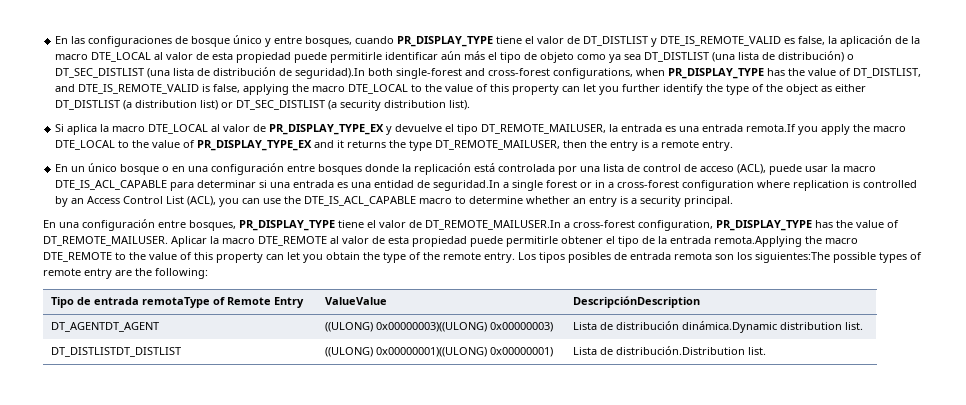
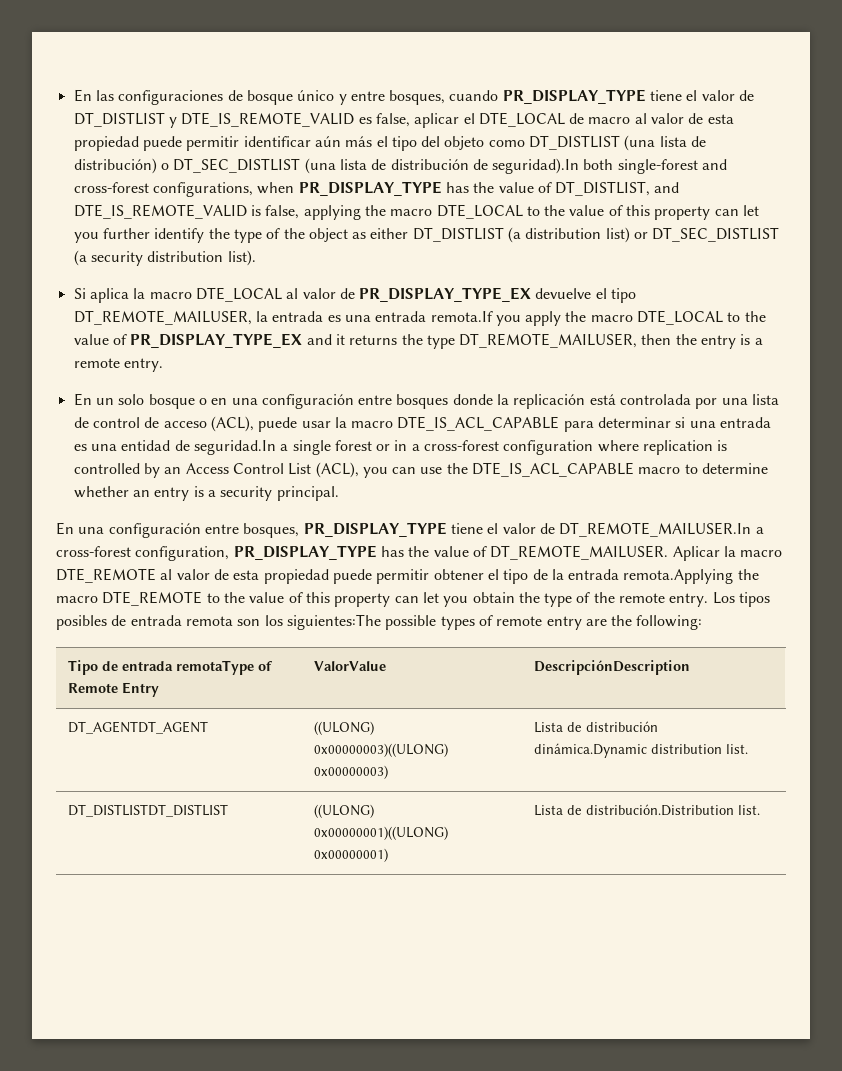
[828,35,921,47] [55,52,383,63] la aplicación de la macro DTE_LOCAL al valor de esta propiedad puede permitirle -> [414,112,734,128] [73,136,240,151] aplicar el DTE_LOCAL de macro al valor de esta propiedad puede permitir
[524,52,538,60] de -> [421,136,441,147] del
[609,54,642,63] ya sea -> (525, 143) none
[386,126,393,135] y -> (532, 294) none
[88,163,118,172] único -> [118,394,145,405] solo
[506,236,558,247] permitirle -> [376,569,430,584] permitir
[325,297,388,305] ValueValue -> [314,661,387,671] ValorValue

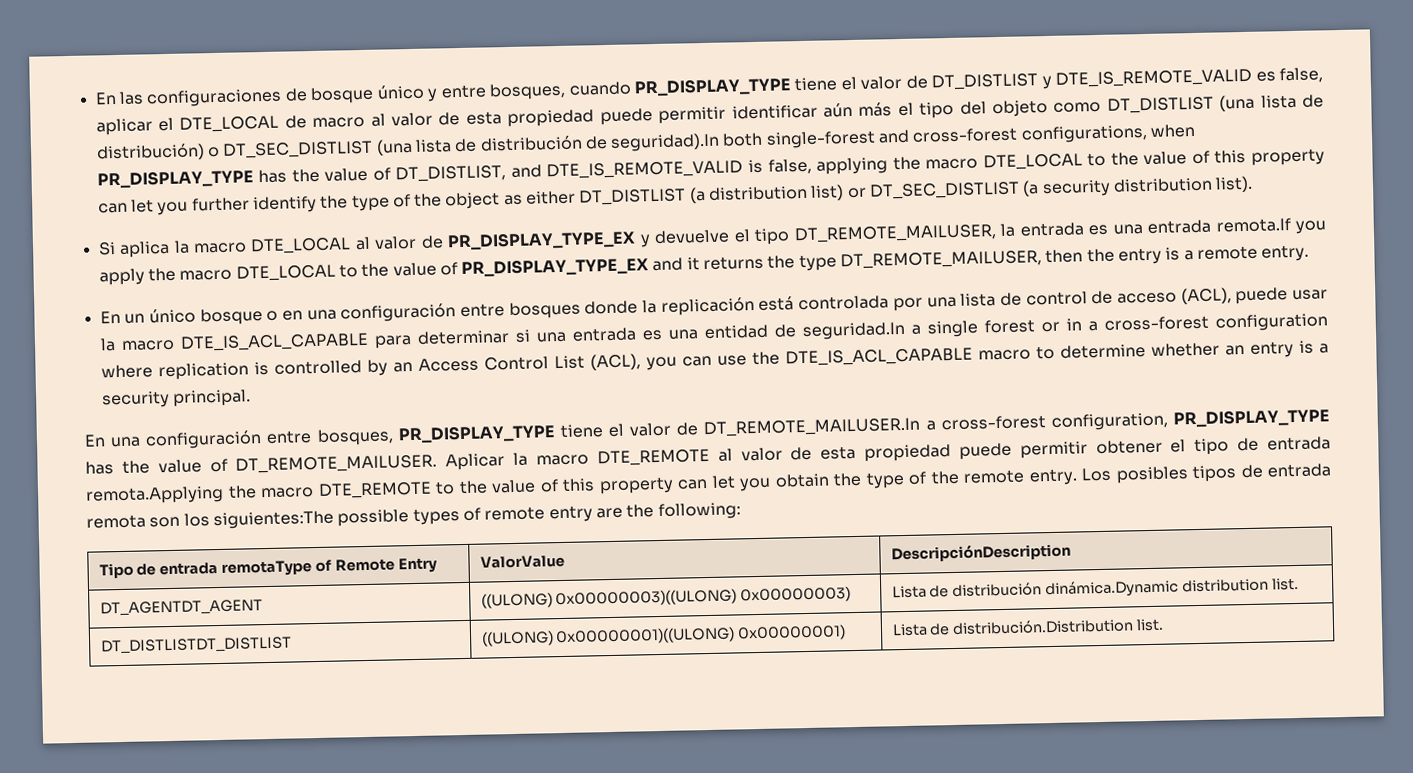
(532, 294) none -> [639,234,651,248] y
[118,394,145,405] solo -> [148,308,196,324] único
[551,569,564,580] la -> (1260, 444) none
[739,592,771,607] [56,615,107,630] tipos posibles -> [1115,465,1237,484] posibles tipos

